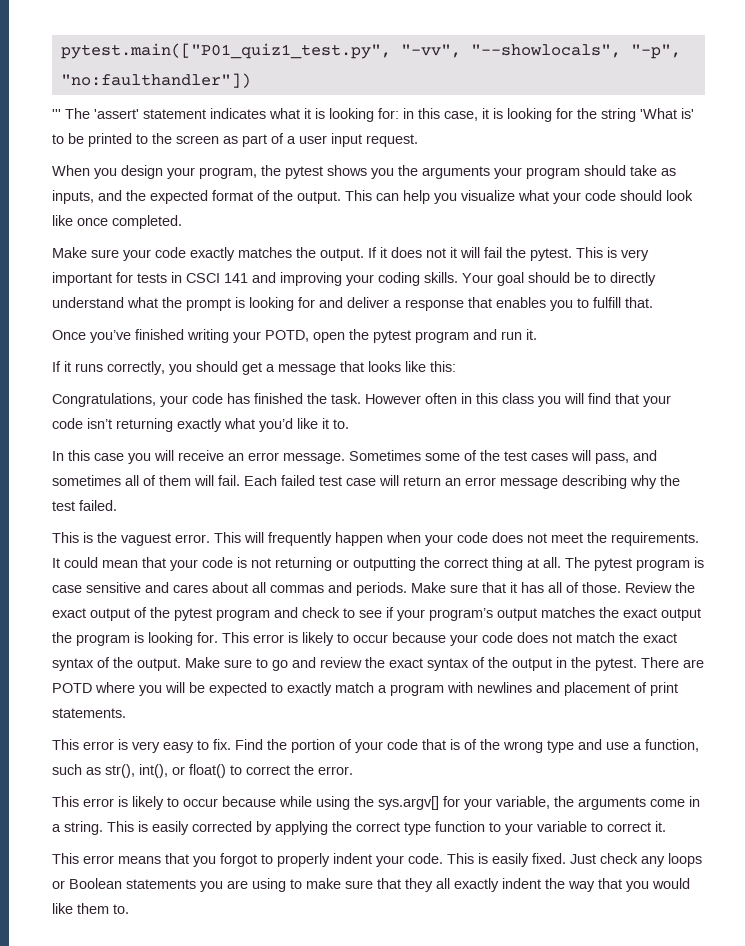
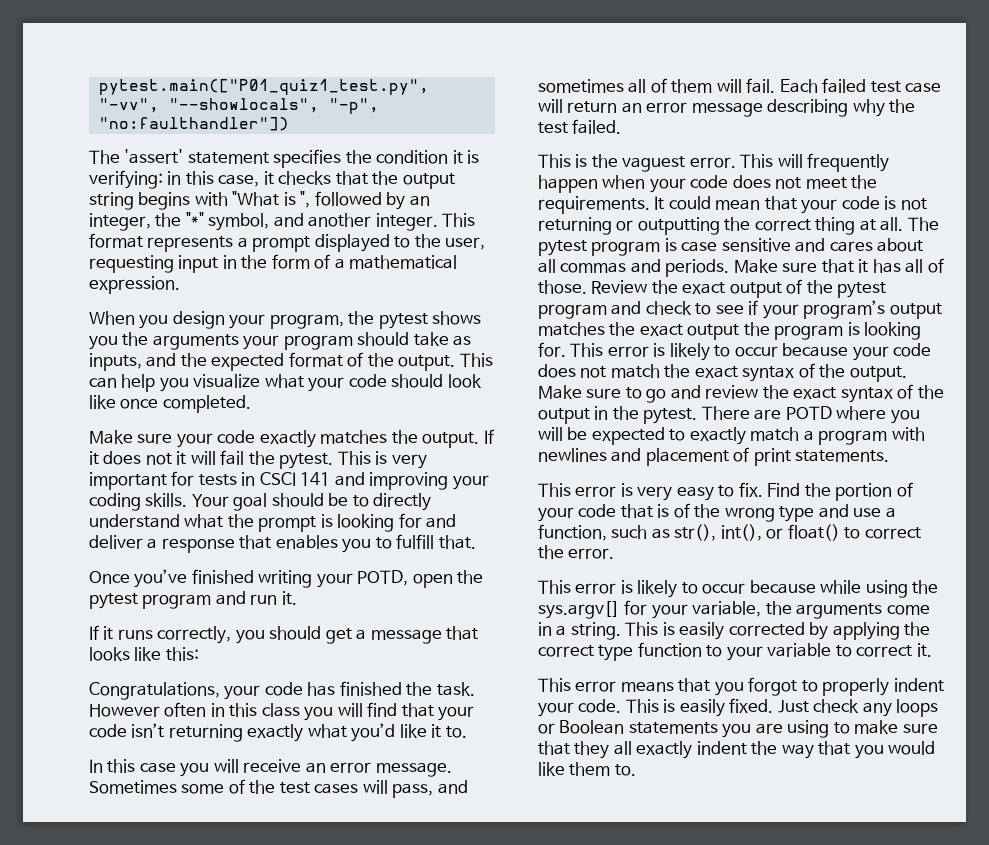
[52,109,61,119] ''' -> (289, 124) none
[210,108,694,122] [52,133,418,147] indicates what it is looking for: in this case, it is looking for the string 'What is' to be printed to the screen as part of a user input request. -> [273,149,480,168] [89,170,455,189] [89,191,430,210] [89,212,476,231] [89,233,486,252] [89,254,458,273] [89,276,180,294] specifies the condition it is verifying: in this case, it checks that the output string begins with "What is ", followed by an integer, the "*" symbol, and another integer. This format represents a prompt displayed to the user, requesting input in the form of a mathematical expression.

